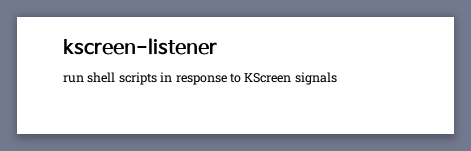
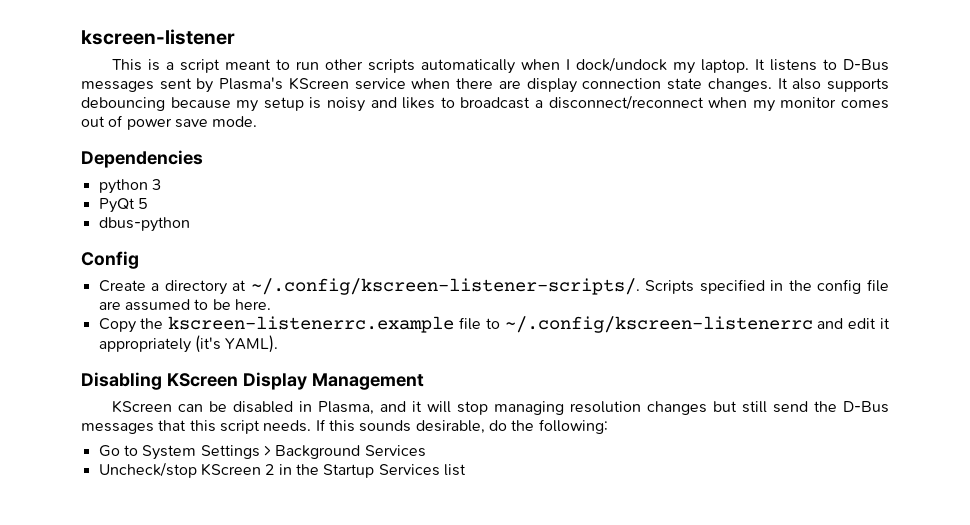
[63,72,337,85] run shell scripts in response to KScreen signals -> [111,57,889,74] [81,77,890,93] [81,95,890,112] [81,115,258,130] [81,150,203,168] [98,179,161,194] [98,198,148,213] [98,217,190,232] [81,251,139,269] [98,278,889,295] [98,299,271,311] [98,316,890,333] [98,335,279,353] [81,372,424,390] [111,400,890,415] [81,419,608,434] [98,445,426,460] [98,462,466,478] This is a script meant to run other scripts automatically when I dock/undock my laptop. It listens to D-Bus messages sent by Plasma's KScreen service when there are display connection state changes. It also supports debouncing because my setup is noisy and likes to broadcast a disconnect/reconnect when my monitor comes out of power save mode. // Dependencies // python 3 // PyQt 5 // dbus-python // Config // Create a directory at ~/.config/kscreen-listener-scripts/. Scripts specified in the config file are assumed to be here. // Copy the kscreen-listenerrc.example file to ~/.config/kscreen-listenerrc and edit it appropriately (it's YAML). // Disabling KScreen Display Management // KScreen can be disabled in Plasma, and it will stop managing resolution changes but still send the D-Bus messages that this script needs. If this sounds desirable, do the following: // Go to System Settings > Background Services // Uncheck/stop KScreen 2 in the Startup Services list

